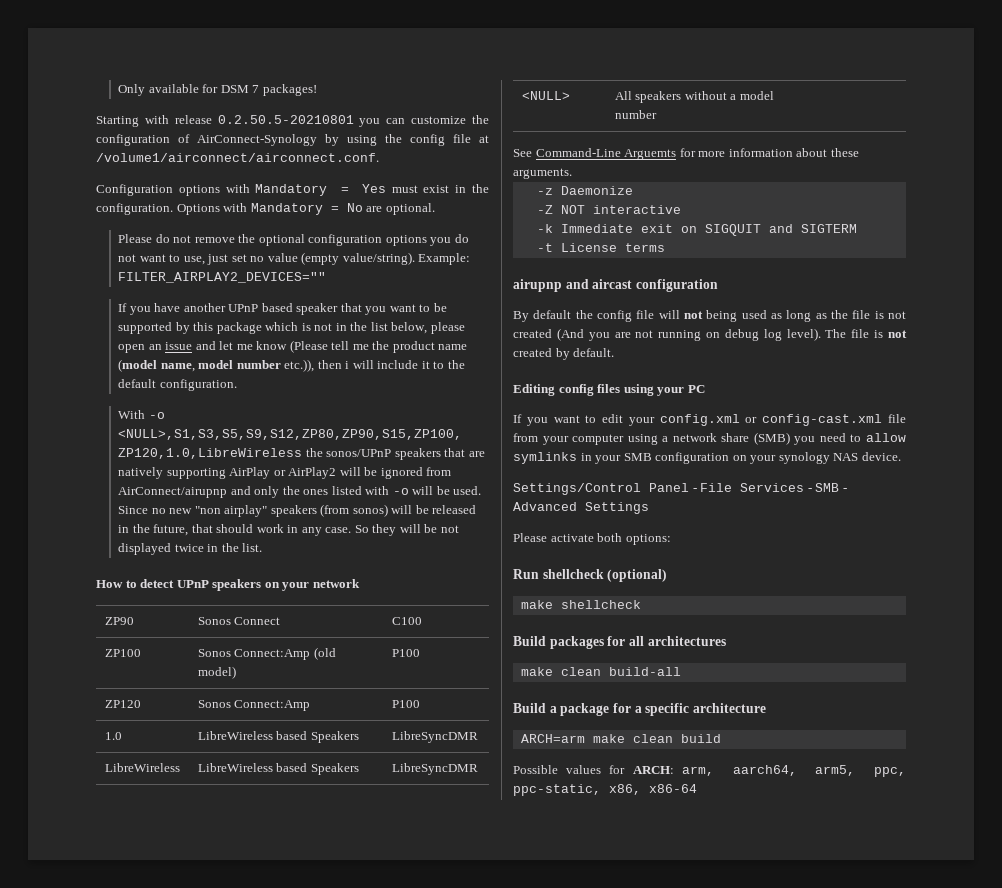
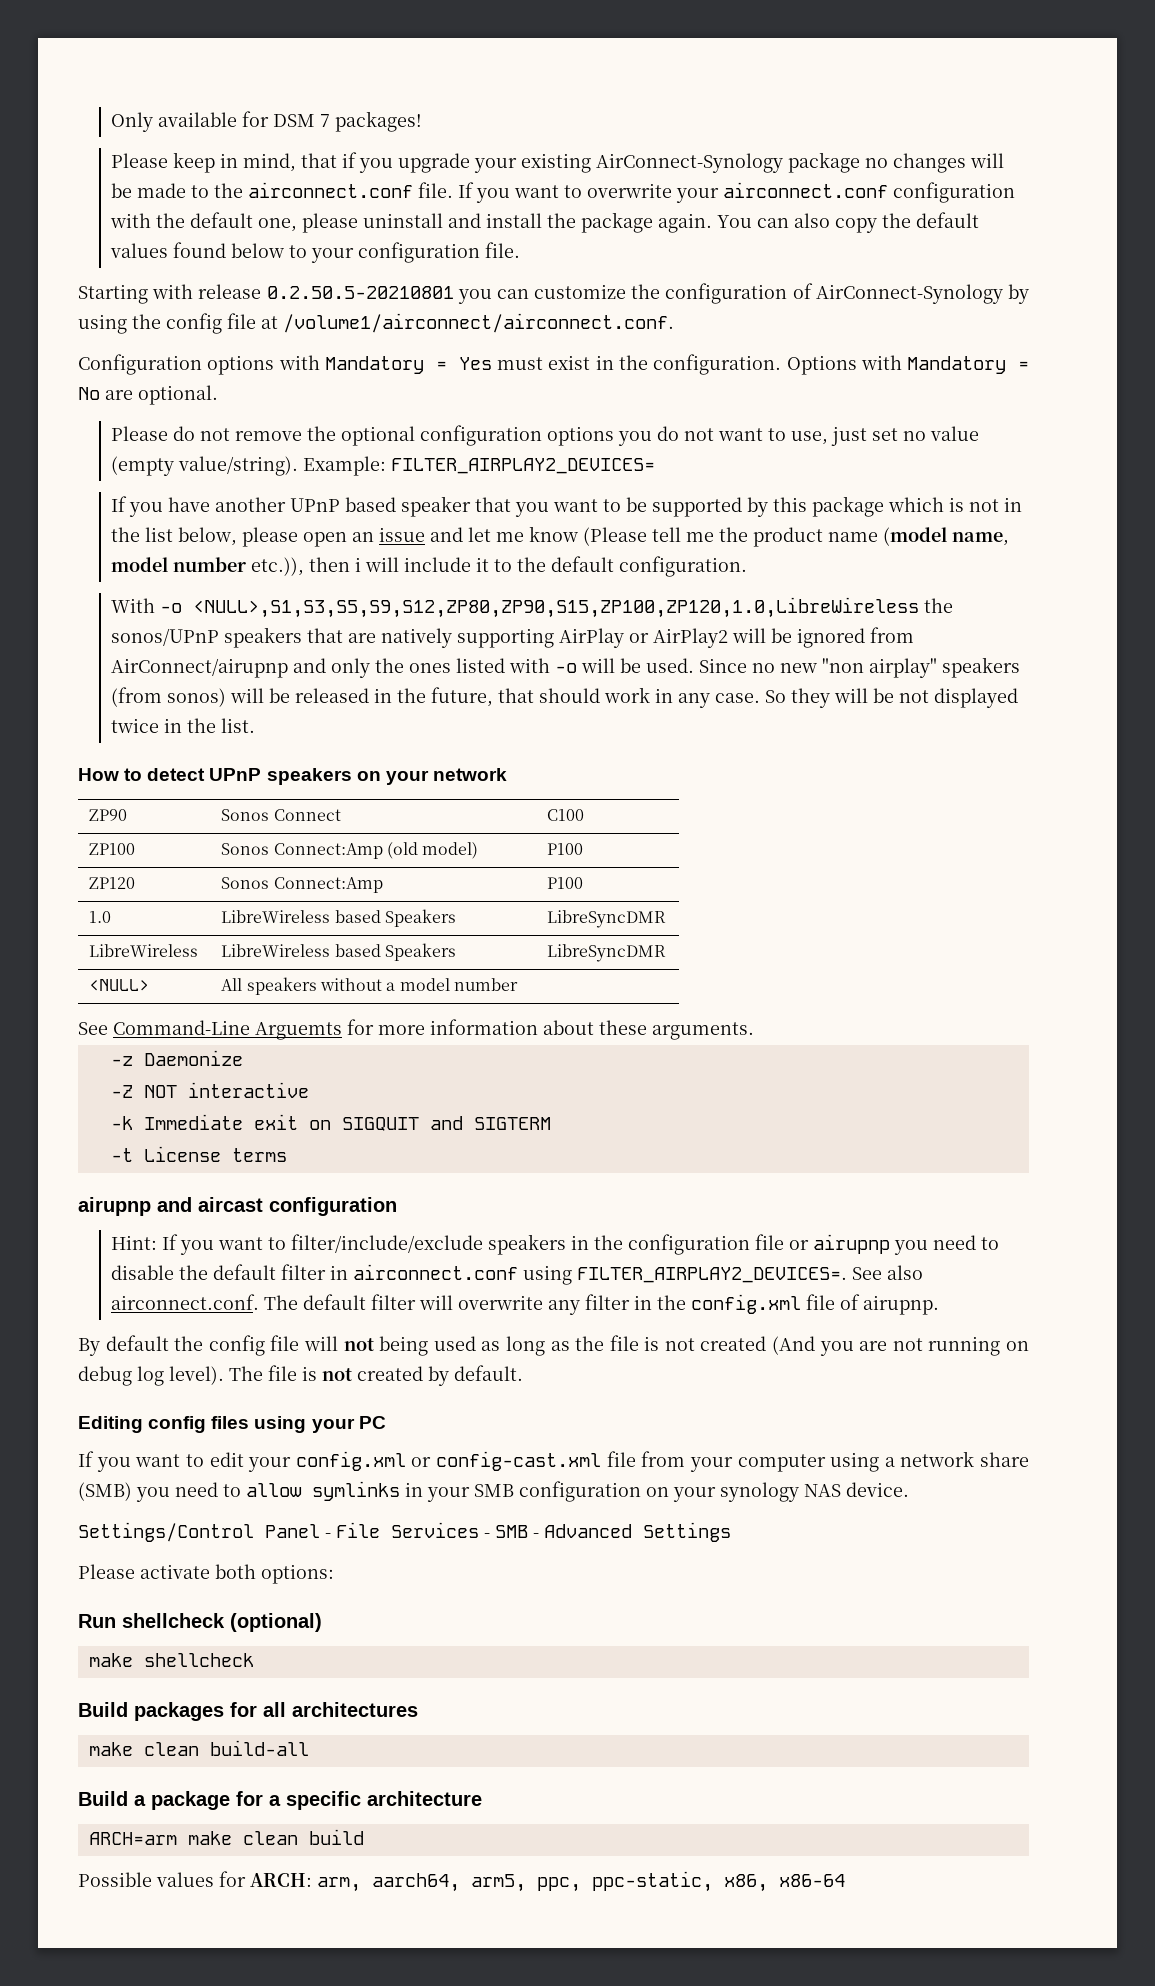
(317, 90) none -> [111,152,1005,173] [111,182,1016,203] [110,212,980,233] [110,242,521,263] // Please keep in mind, that if you upgrade your existing AirConnect-Synology package no changes will be made to the airconnect.conf file. If you want to overwrite your airconnect.conf configuration with the default one, please uninstall and install the package again. You can also copy the default values found below to your configuration file.
[118,272,327,283] FILTER_AIRPLAY2_DEVICES="" -> [391,458,656,474] FILTER_AIRPLAY2_DEVICES=
(718, 285) none -> [111,1234,1000,1255] [111,1264,924,1285] [111,1294,940,1315] // Hint: If you want to filter/include/exclude speakers in the configuration file or airupnp you need to disable the default filter in airconnect.conf using FILTER_AIRPLAY2_DEVICES=. See also airconnect.conf. The default filter will overwrite any filter in the config.xml file of airupnp.

